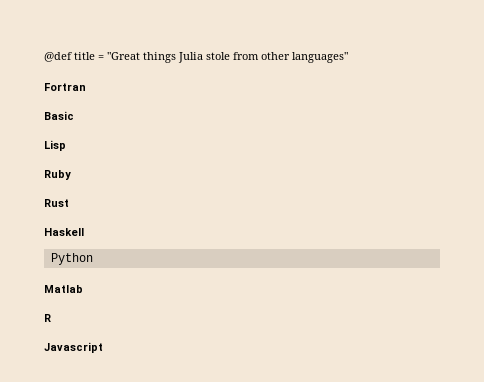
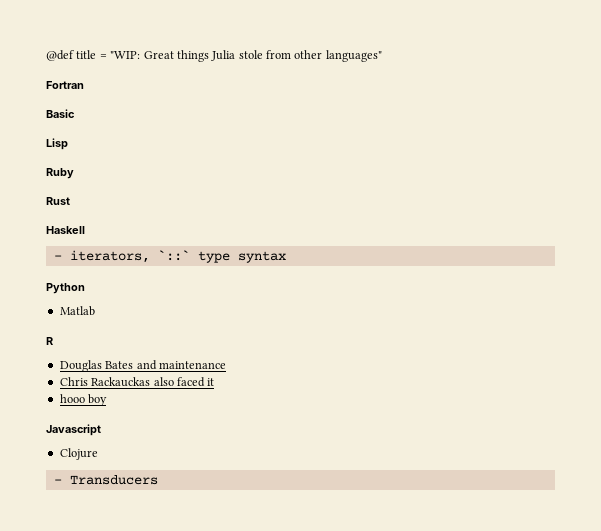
[107,52,140,60] "Great -> [110,51,174,59] "WIP: Great
[50,253,93,265] [44,285,83,293] [44,314,51,322] [44,342,103,353] Python // Matlab // R // Javascript -> [53,250,286,263] [46,283,85,294] [59,306,95,316] [46,337,53,345] [59,360,226,372] [59,377,215,387] [59,394,108,406] [46,424,101,436] [59,448,98,460] [53,475,158,485] - iterators, `::` type syntax // Python // Matlab // R // Douglas Bates and maintenance // Chris Rackauckas also faced it // hooo boy // Javascript // Clojure // - Transducers

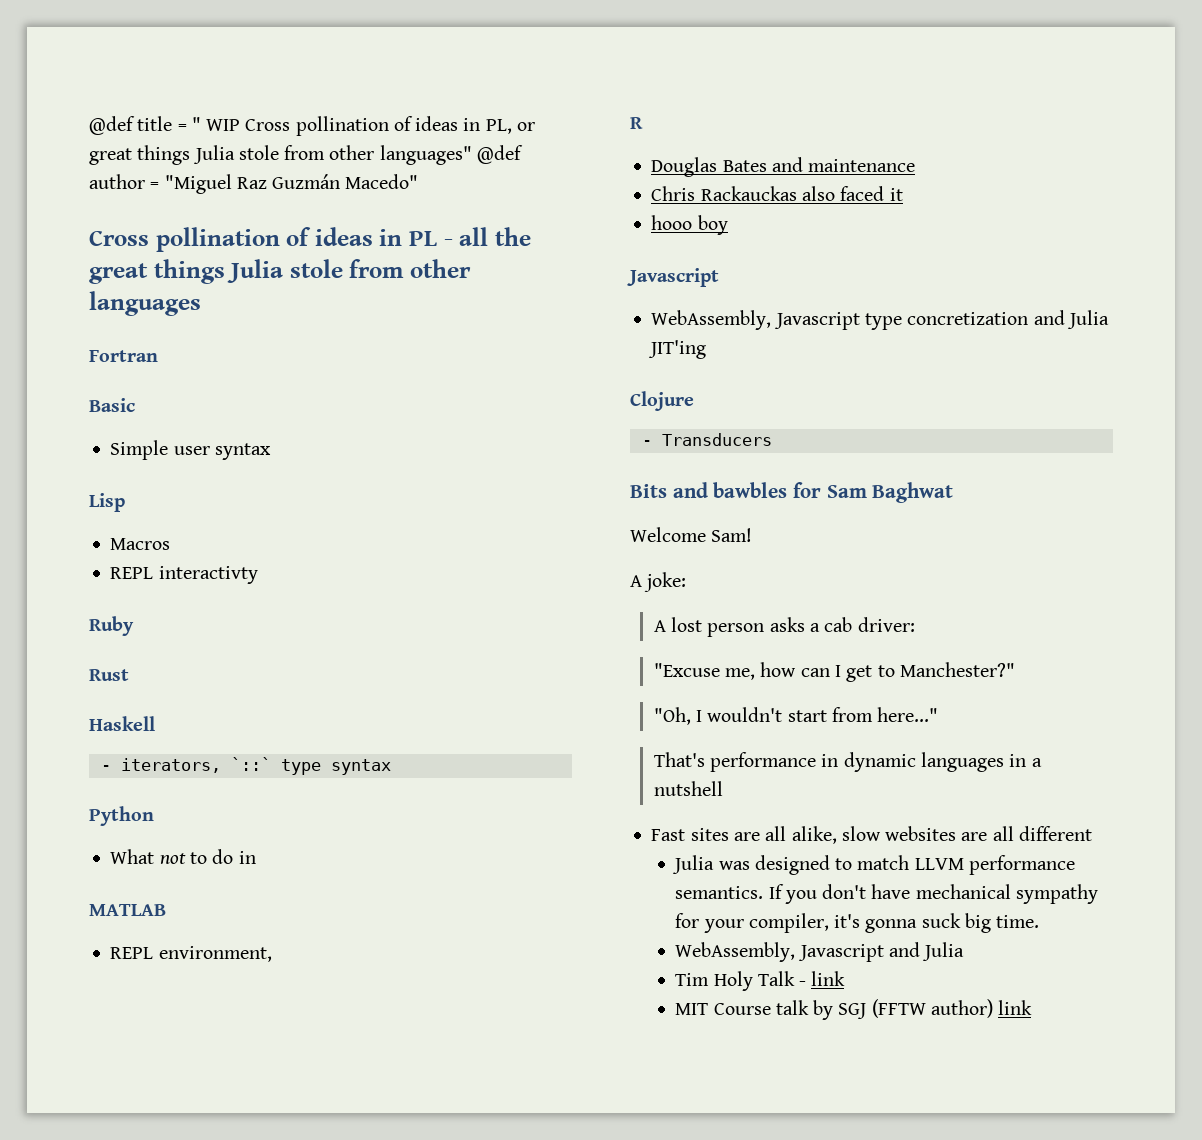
[110,51,174,59] "WIP: Great -> [191,116,535,136] [89,148,132,165] " WIP Cross pollination of ideas in PL, or great
[46,81,84,89] [46,109,75,118] [46,138,68,150] // Fortran // Basic // Lisp -> [476,145,523,164] [89,174,419,194] [89,227,531,252] [89,259,472,284] [89,291,201,316] [89,350,158,362] [89,398,135,412] [110,440,271,460] [89,493,125,512] [110,538,171,550] [110,566,258,584] @def author = "Miguel Raz Guzmán Macedo" // Cross pollination of ideas in PL - all the great things Julia stole from other languages // Fortran // Basic // Simple user syntax // Lisp // Macros // REPL interactivty
[59,306,95,316] Matlab -> [110,849,256,864] [89,904,166,916] [110,946,272,962] What not to do in // MATLAB // REPL environment,
[59,448,98,460] [53,475,158,485] Clojure // - Transducers -> [651,310,1109,330] [648,340,707,359] [630,391,694,411] [641,433,772,446] [630,482,954,503] [630,527,753,542] [630,572,687,592] [653,617,915,637] [653,662,1015,682] [653,707,939,725] [653,752,1042,772] [653,781,723,796] [651,826,1092,844] [672,855,1075,875] [675,884,1098,904] [675,913,1040,933] [675,942,965,962] [675,971,846,991] [675,999,1033,1020] WebAssembly, Javascript type concretization and Julia JIT'ing // Clojure // - Transducers // Bits and bawbles for Sam Baghwat // Welcome Sam! // A joke: // A lost person asks a cab driver: // "Excuse me, how can I get to Manchester?" // "Oh, I wouldn't start from here..." // That's performance in dynamic languages in a nutshell // Fast sites are all alike, slow websites are all different // Julia was designed to match LLVM performance semantics. If you don't have mechanical sympathy for your compiler, it's gonna suck big time. // WebAssembly, Javascript and Julia // Tim Holy Talk - link // MIT Course talk by SGJ (FFTW author) link

